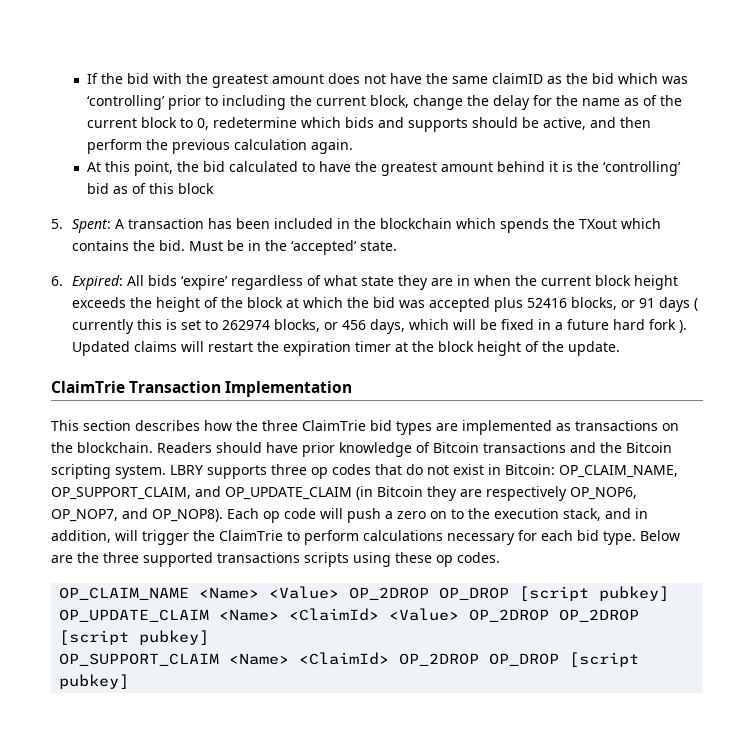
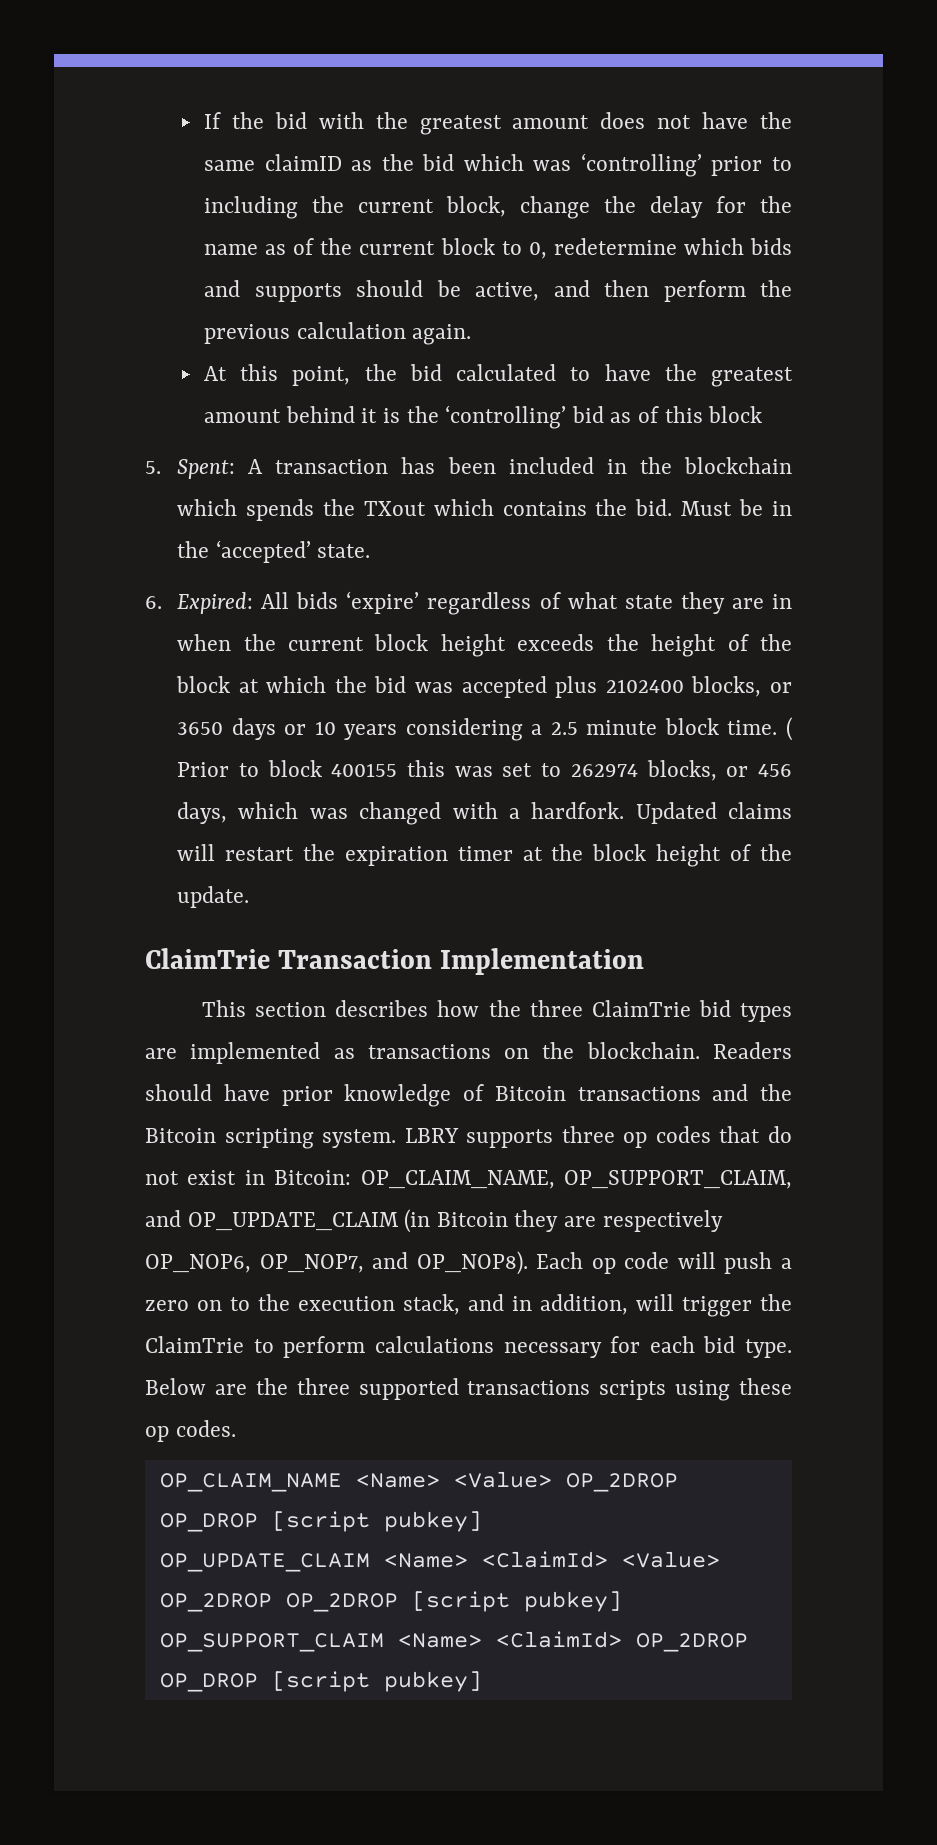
[526,297,698,312] [71,319,177,334] 52416 blocks, or 91 days ( currently this is -> [605,676,792,697] [177,717,793,741] [177,760,493,777] 2102400 blocks, or 3650 days or 10 years considering a 2.5 minute block time. ( Prior to block 400155 this was
[452,319,687,333] will be fixed in a future hard fork ). -> [309,802,625,825] was changed with a hardfork.

